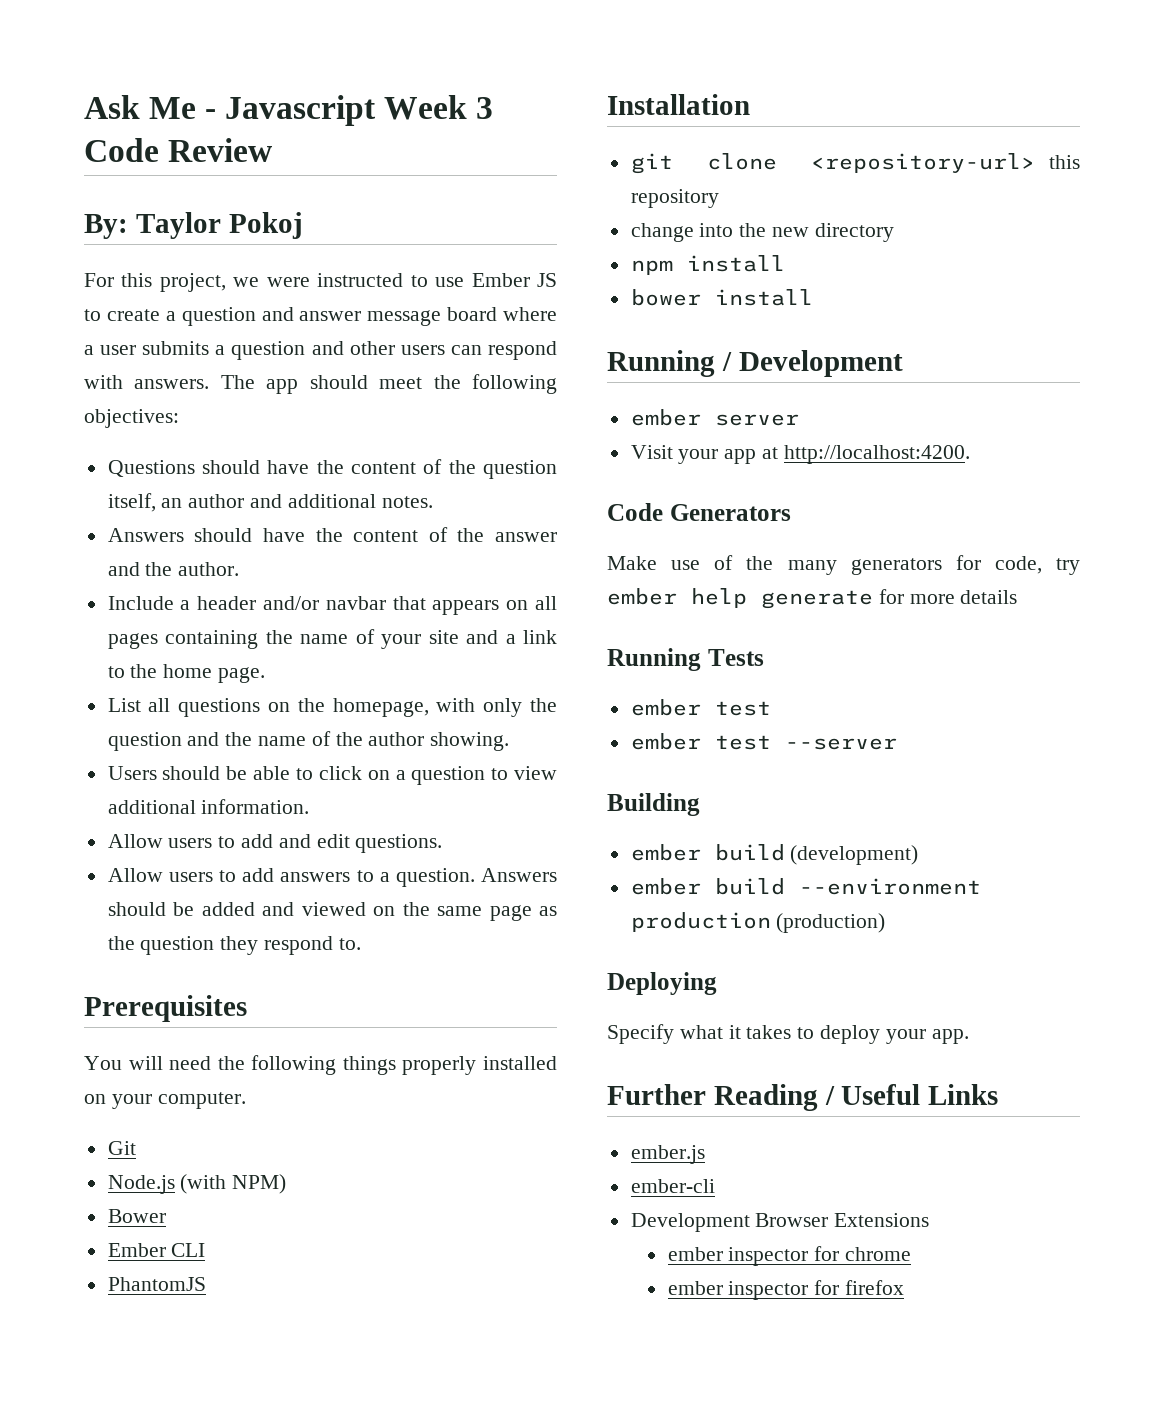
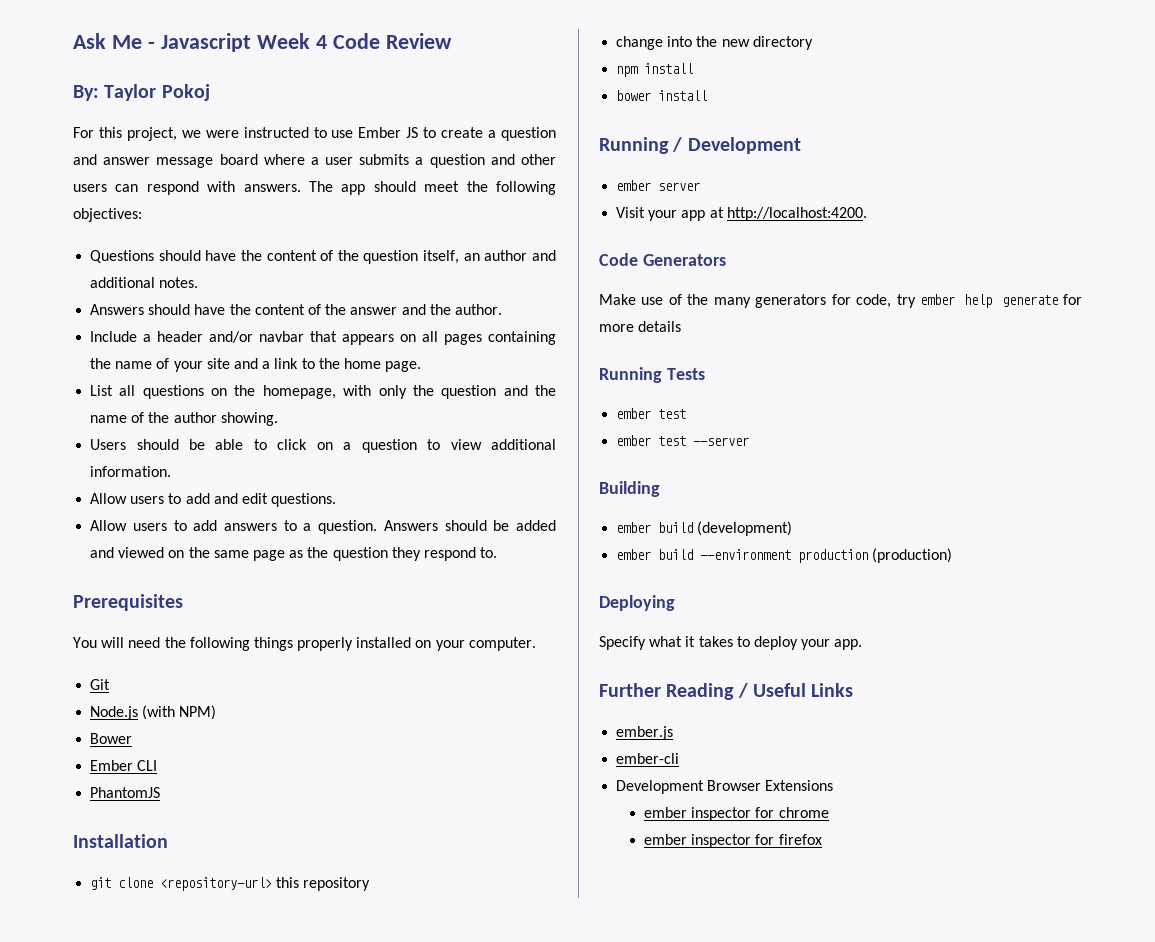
[476,97,494,119] 3 -> [315,35,327,49] 4

